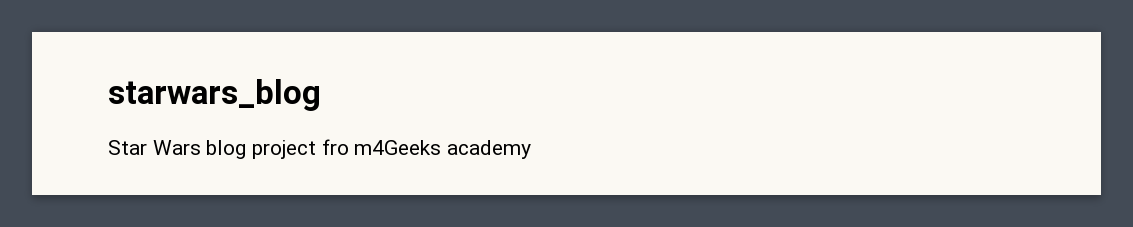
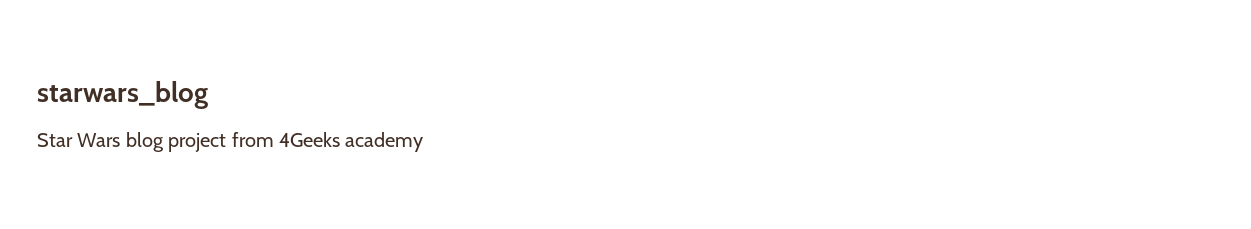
[321,139,442,155] fro m4Geeks -> [231,132,340,147] from 4Geeks

